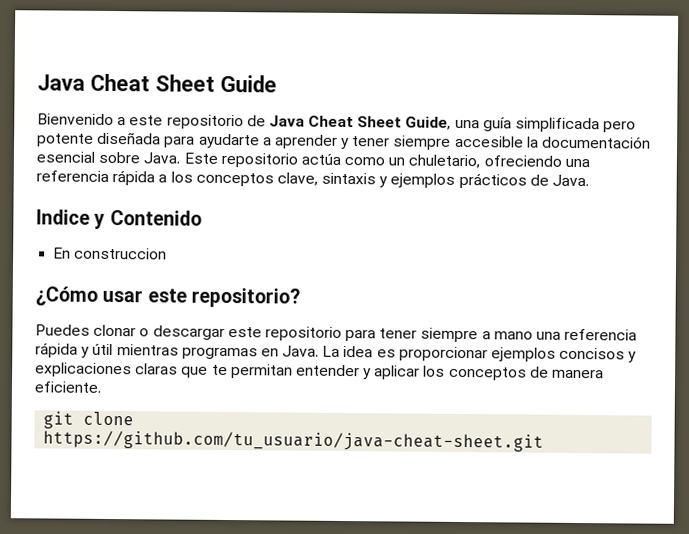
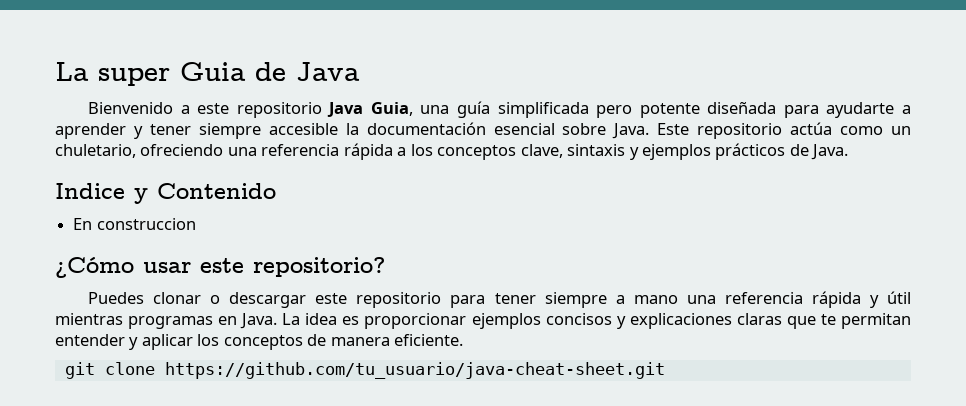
[37,73,277,93] Java Cheat Sheet Guide -> [55,62,360,86] La super Guia de Java
[246,115,452,130] de Java Cheat Sheet Guide, -> [327,102,413,117] Java Guia,

